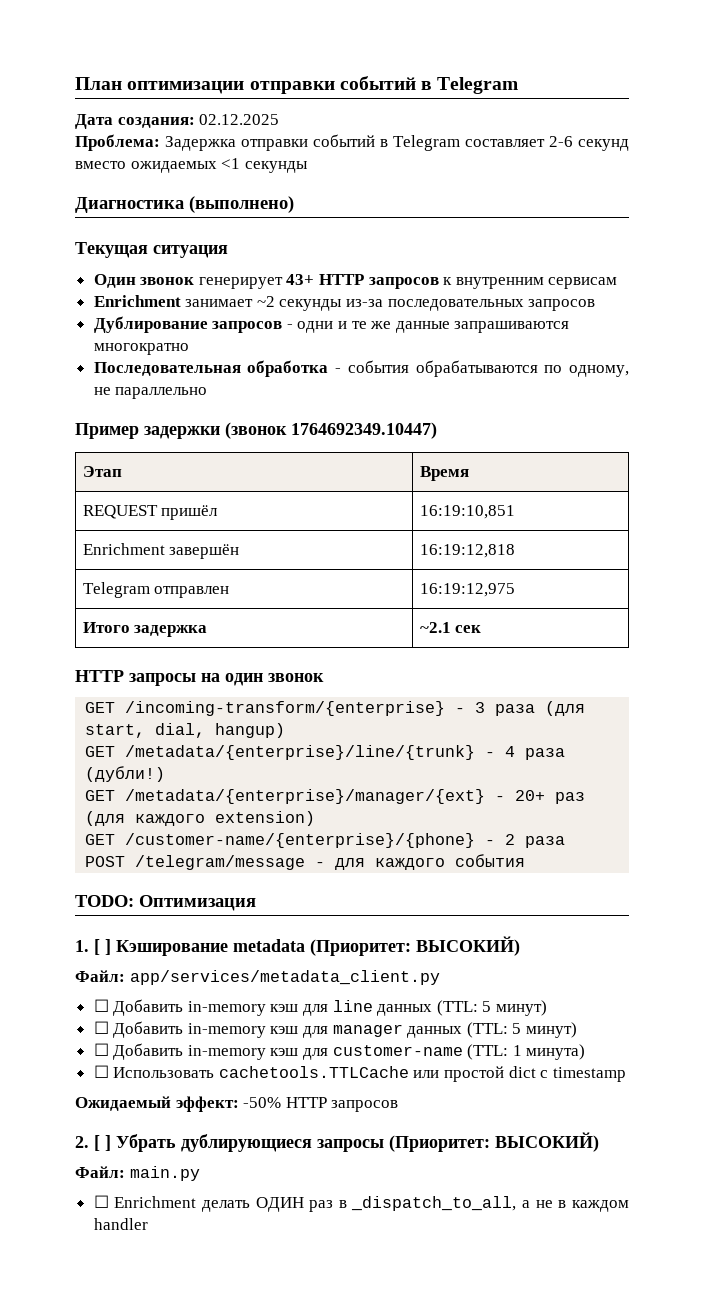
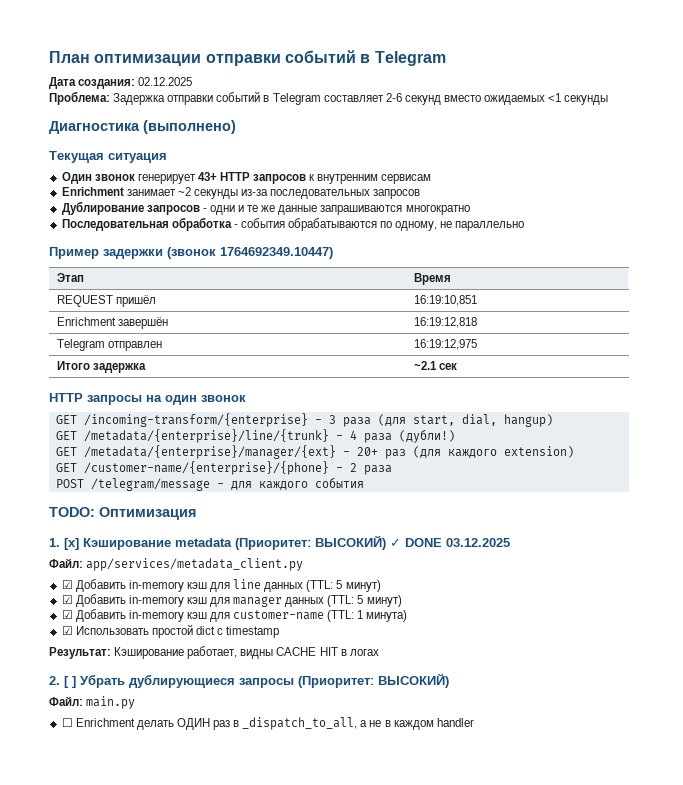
[94,939,111,955] [ ] -> [64,538,79,550] [x]
(520, 946) none -> [390,538,510,547] ✓ DONE 03.12.2025
[93,999,109,1012] ☐ -> [61,580,73,589] ☑
[93,1021,109,1034] ☐ -> [61,595,73,604] ☑
[93,1043,109,1056] ☐ -> [61,610,73,619] ☑
[93,1065,440,1078] ☐ Использовать cachetools.TTLCache или -> [61,626,149,635] ☑ Использовать
[75,1096,399,1112] Ожидаемый эффект: -50% HTTP запросов -> [49,646,379,659] Результат: Кэширование работает, видны CACHE HIT в логах

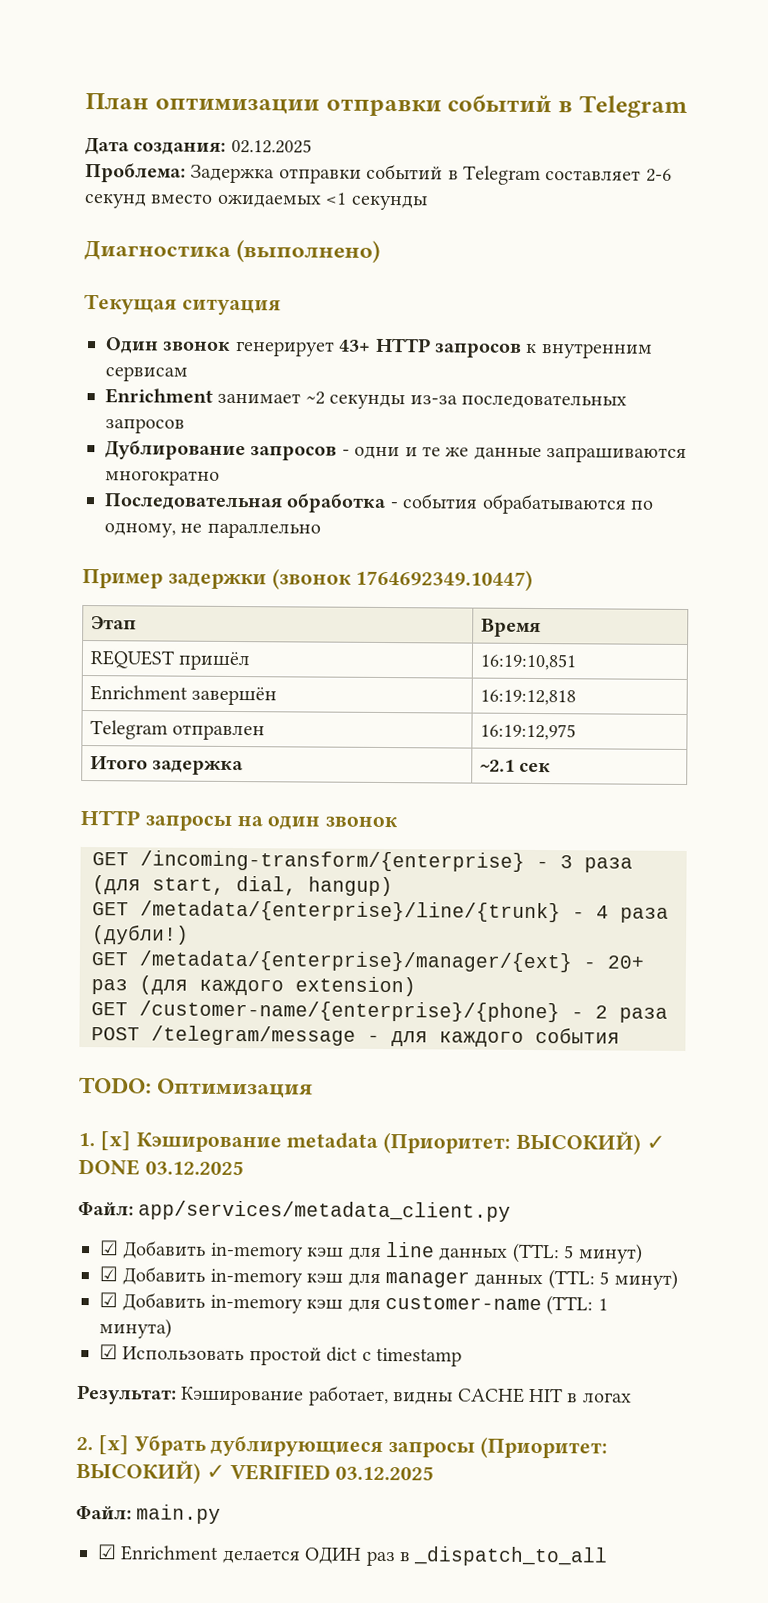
[64,676,76,688] [ ] -> [97,1435,129,1455] [x]
(449, 680) none -> [205,1463,435,1481] ✓ VERIFIED 03.12.2025
[61,717,474,730] ☐ Enrichment делать ОДИН раз в _dispatch_to_all, а не в каждом handler -> [97,1544,609,1567] ☑ Enrichment делается ОДИН раз в _dispatch_to_all

